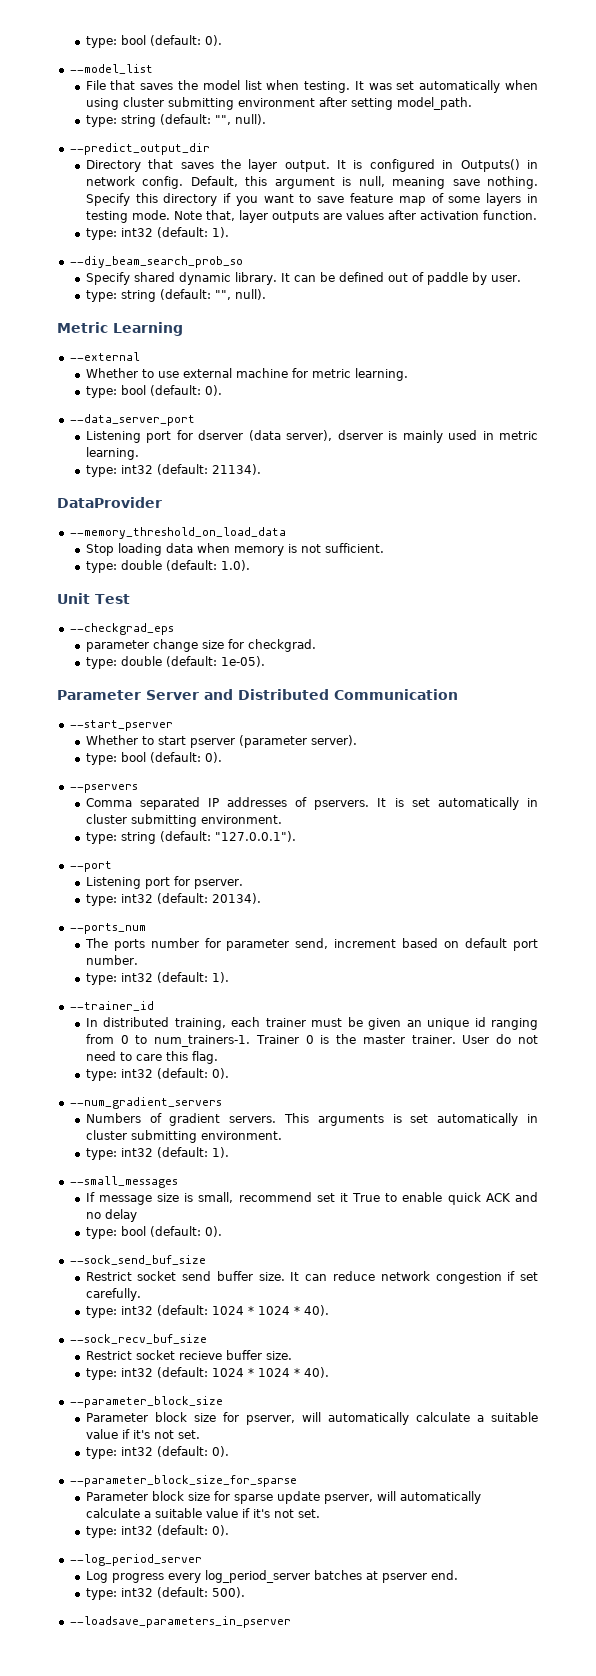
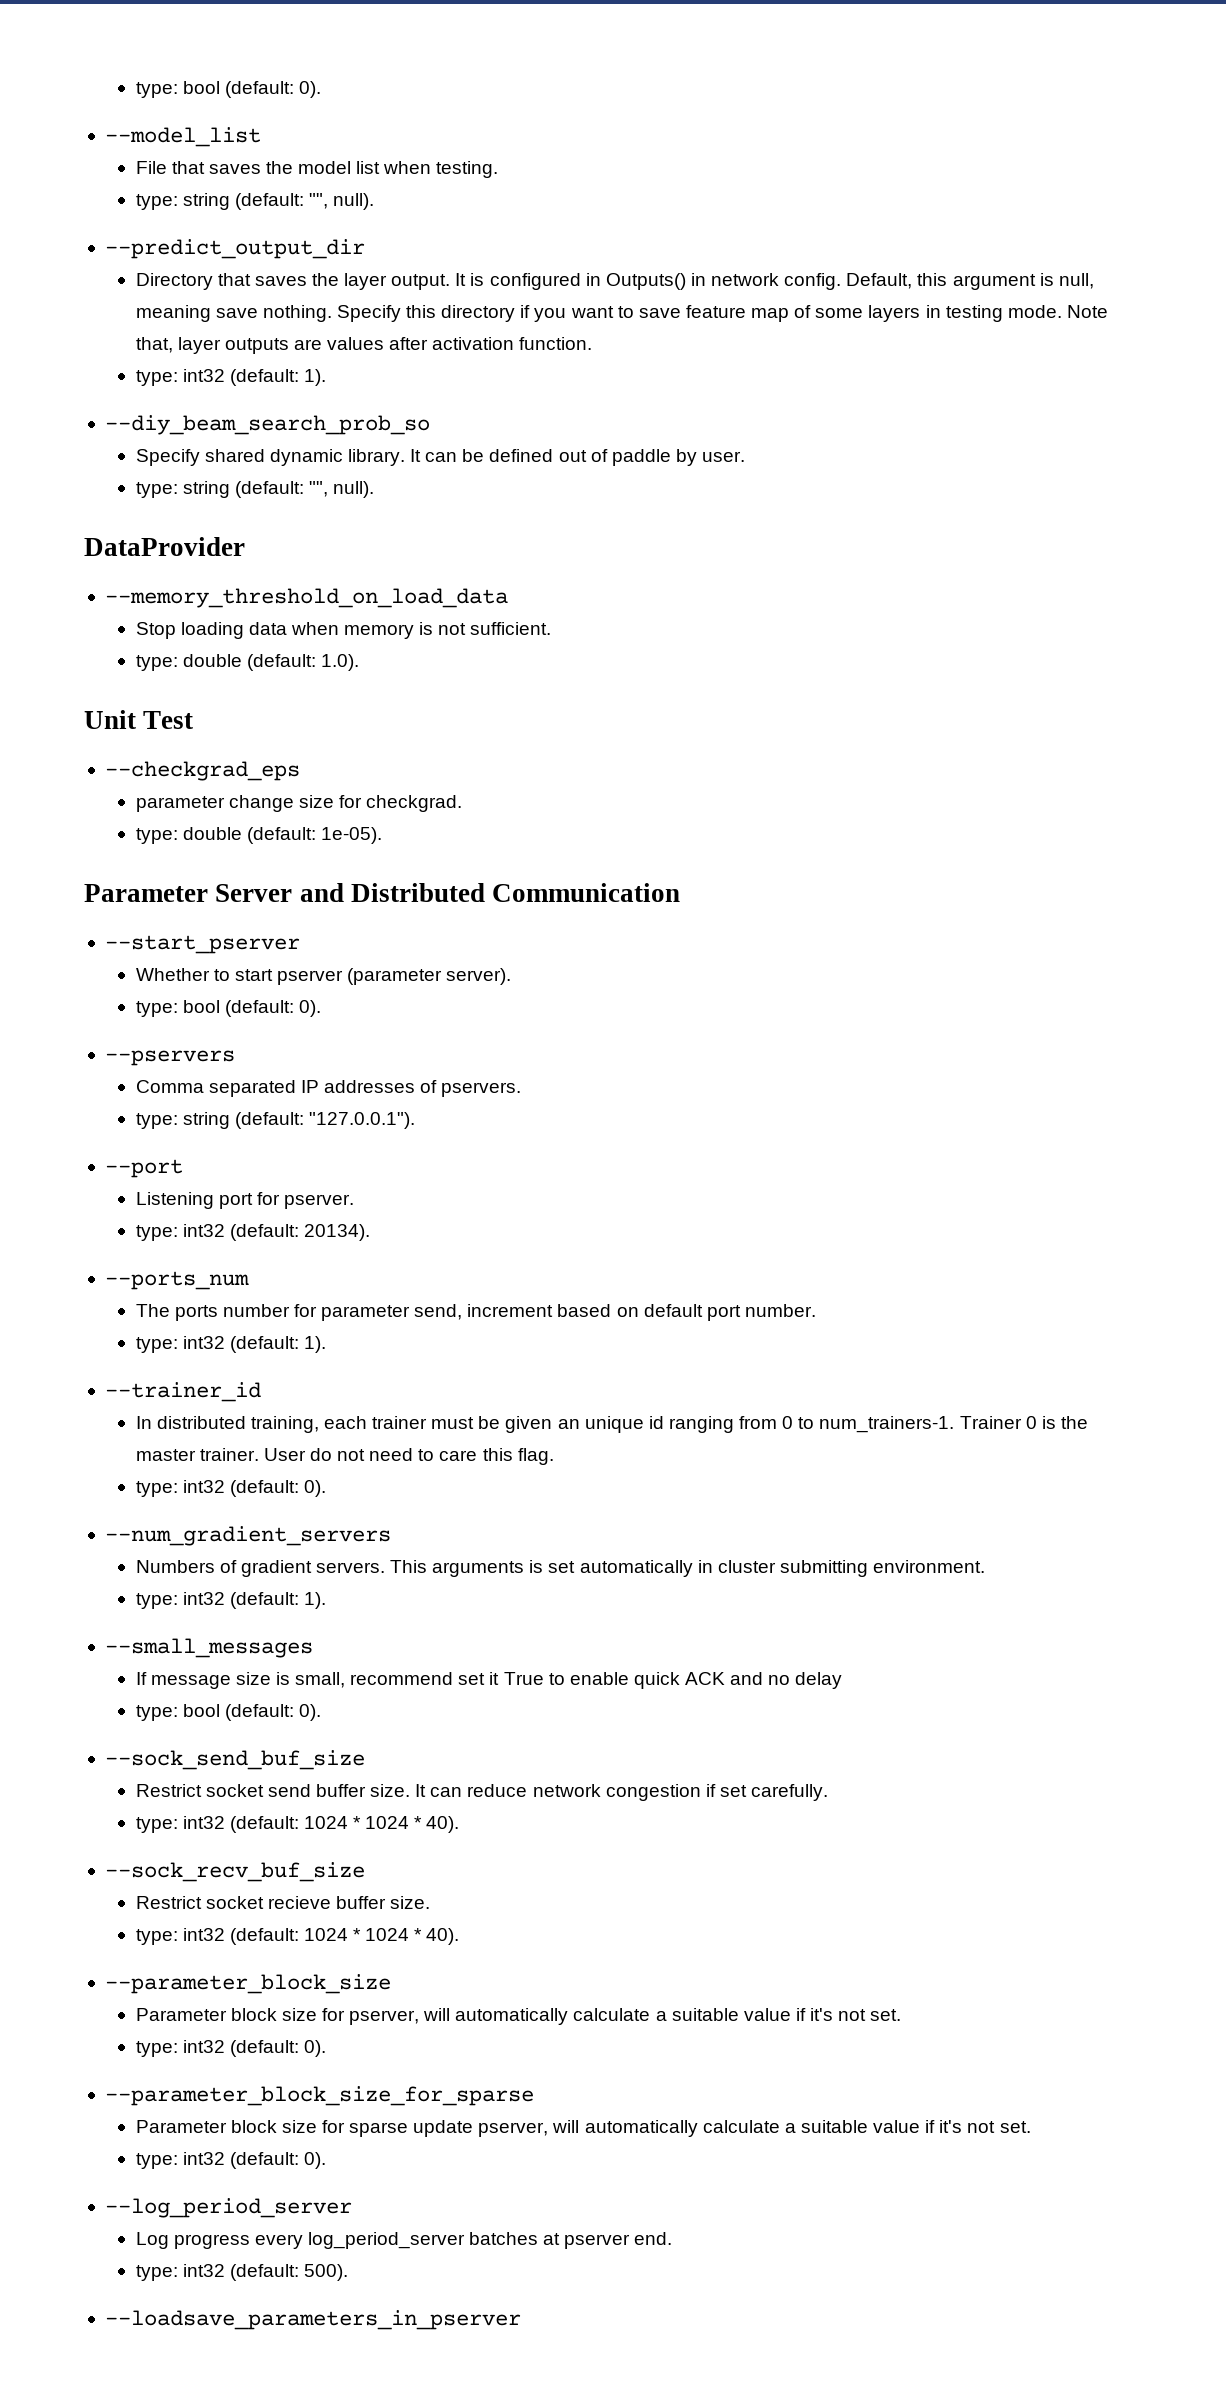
[354,80,538,93] [85,97,472,110] It was set automatically when using cluster submitting environment after setting model_path. -> (499, 169) none
[57,322,183,336] [69,352,140,361] [85,368,408,381] [85,385,222,398] [69,414,195,426] [85,430,538,443] [85,447,139,460] [85,464,261,477] // Metric Learning // --external // Whether to use external machine for metric learning. // type: bool (default: 0). // --data_server_port // Listening port for dserver (data server), dserver is mainly used in metric learning. // type: int32 (default: 21134). -> (375, 489) none
[377,797,539,810] [85,814,282,827] It is set automatically in cluster submitting environment. -> (522, 1089) none

